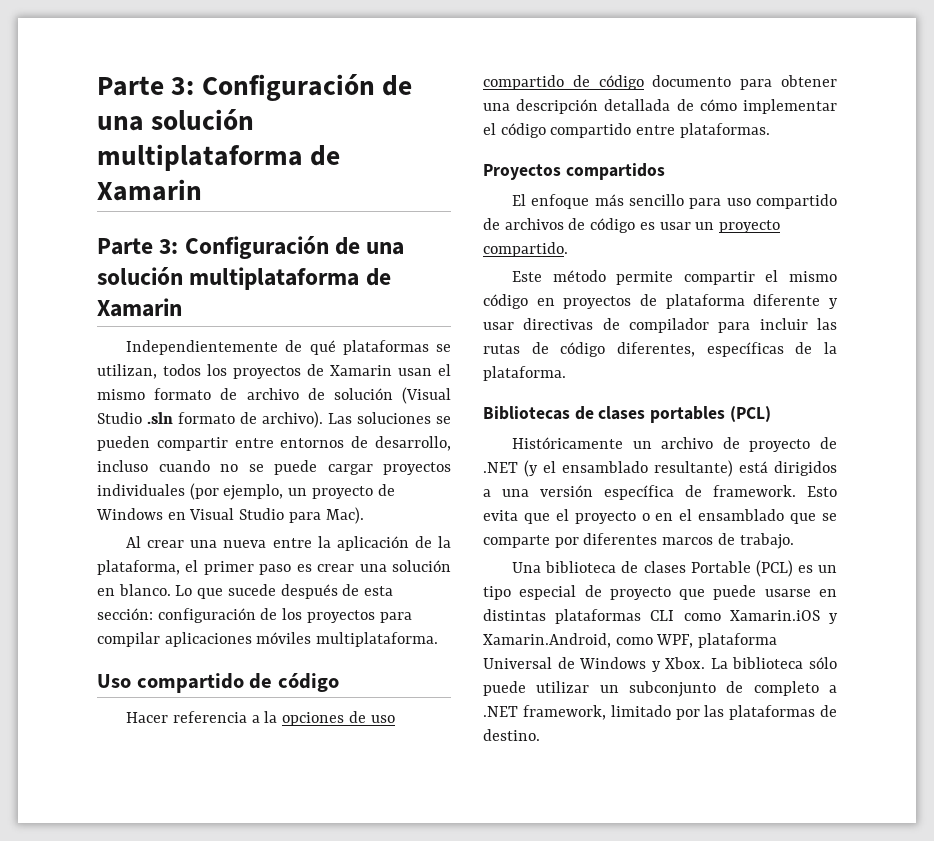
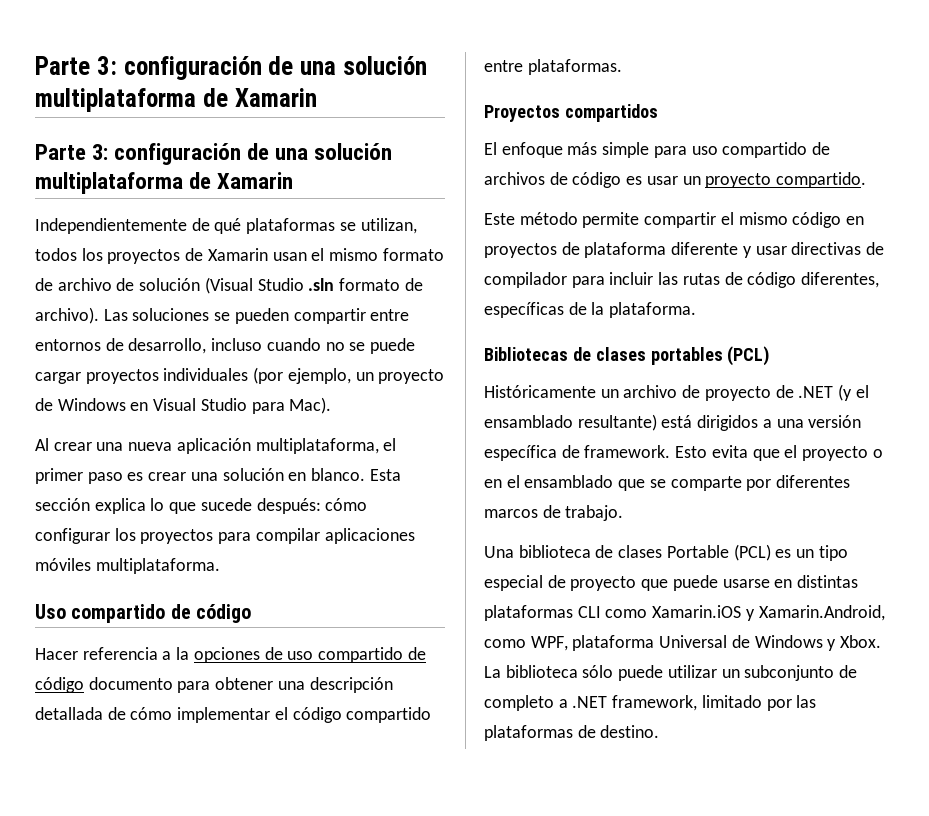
[97,74,375,101] Parte 3: Configuración -> [35,56,262,80] Parte 3: configuración
[184,236,329,259] Configuración -> [114,143,242,165] configuración
[272,536,451,551] [97,560,180,575] entre la aplicación de la plataforma, -> [176,438,379,454] aplicación multiplataforma,
[175,584,394,599] [97,608,278,623] Lo que sucede después de esta sección: configuración de -> [369,469,401,481] [35,498,368,514] [35,528,110,544] Esta sección explica lo que sucede después: cómo configurar
[629,194,685,206] sencillo -> [602,142,650,158] simple

